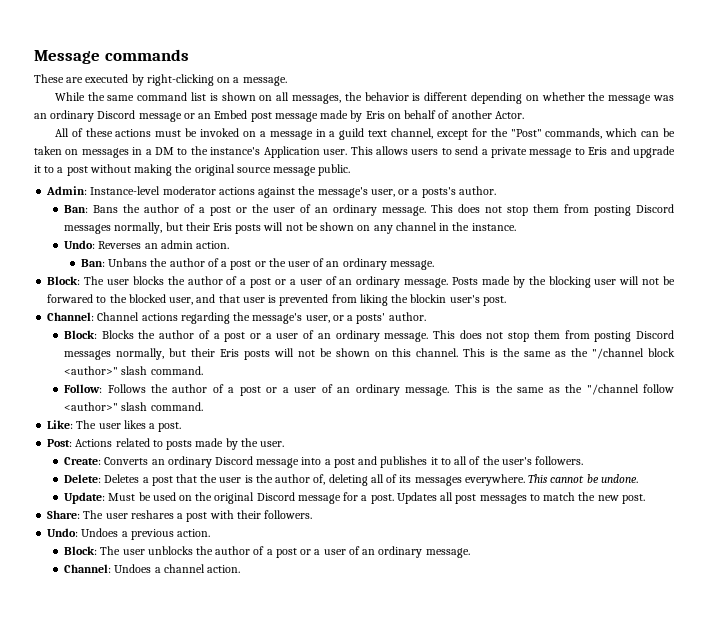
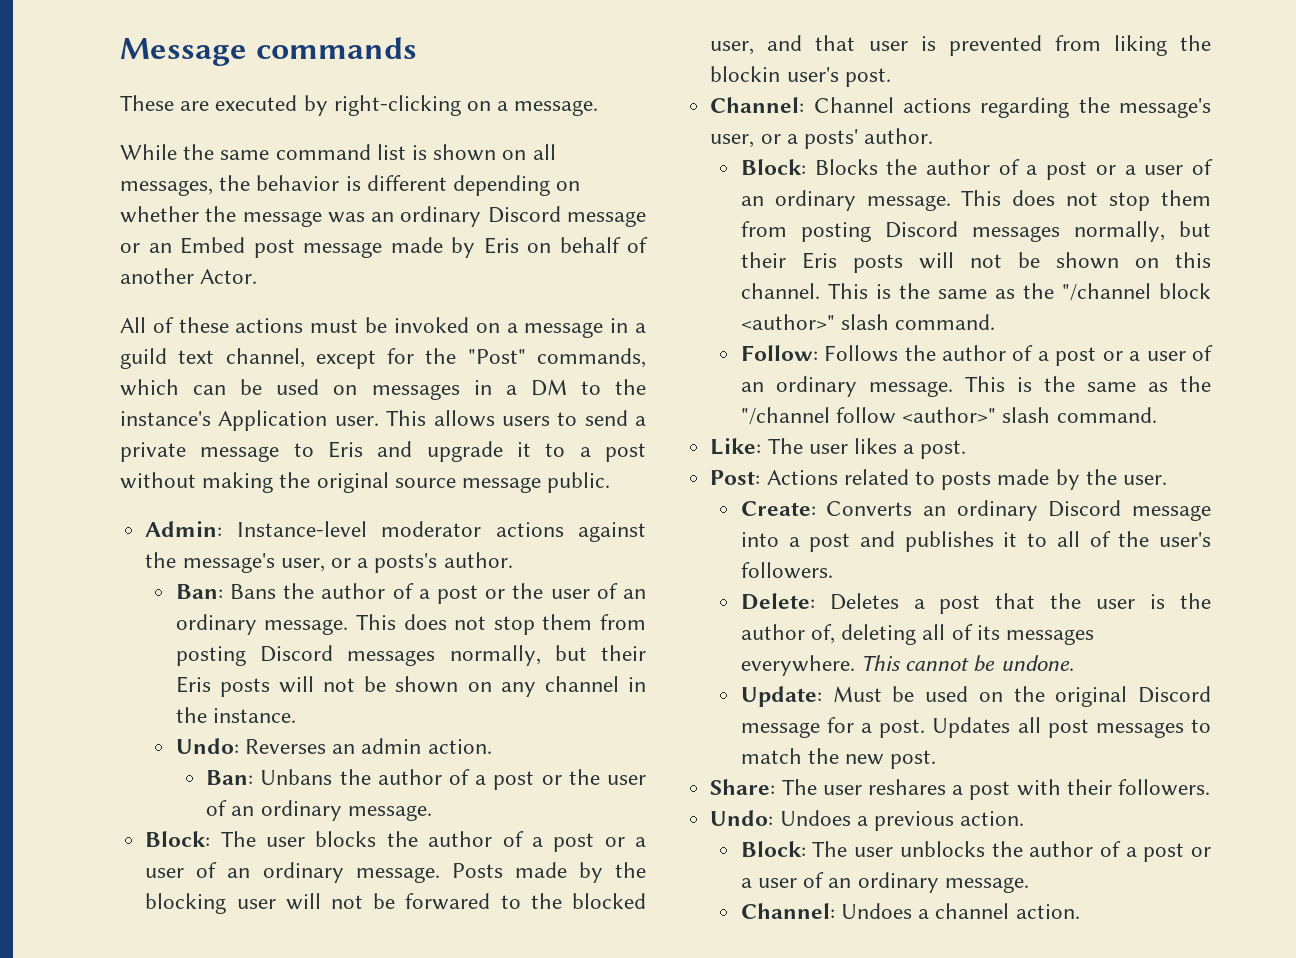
[34,146,62,155] taken -> [276,379,320,395] used

